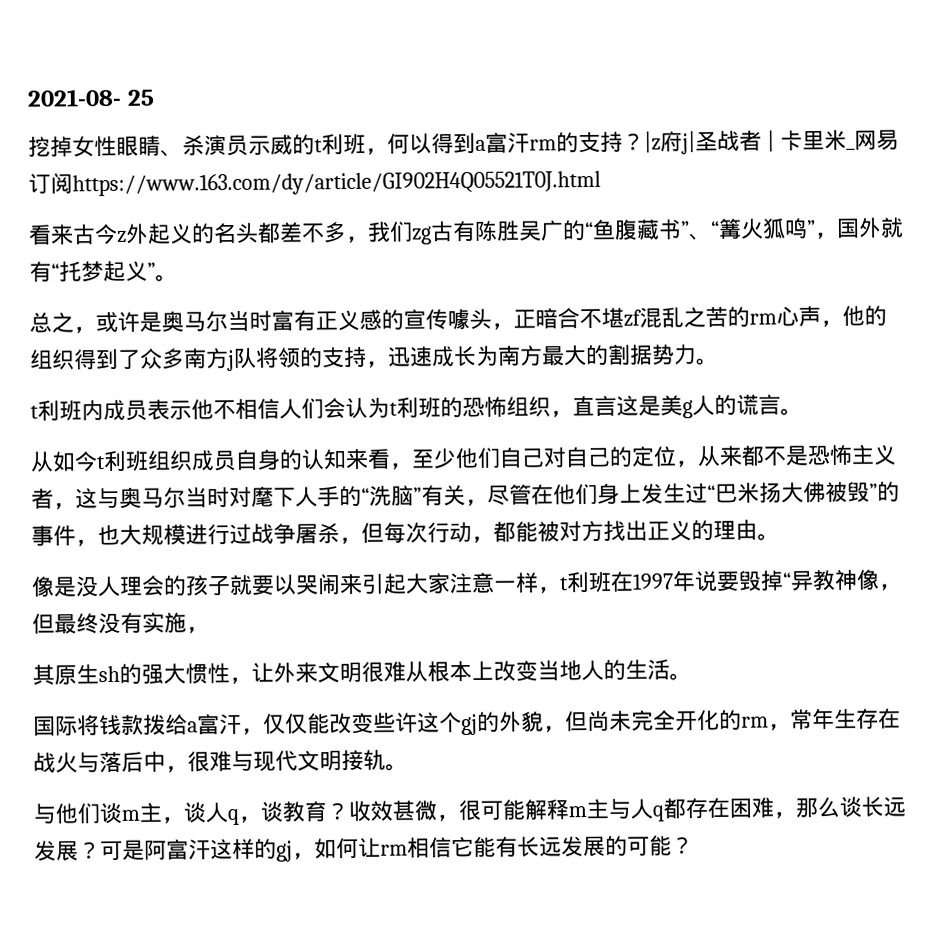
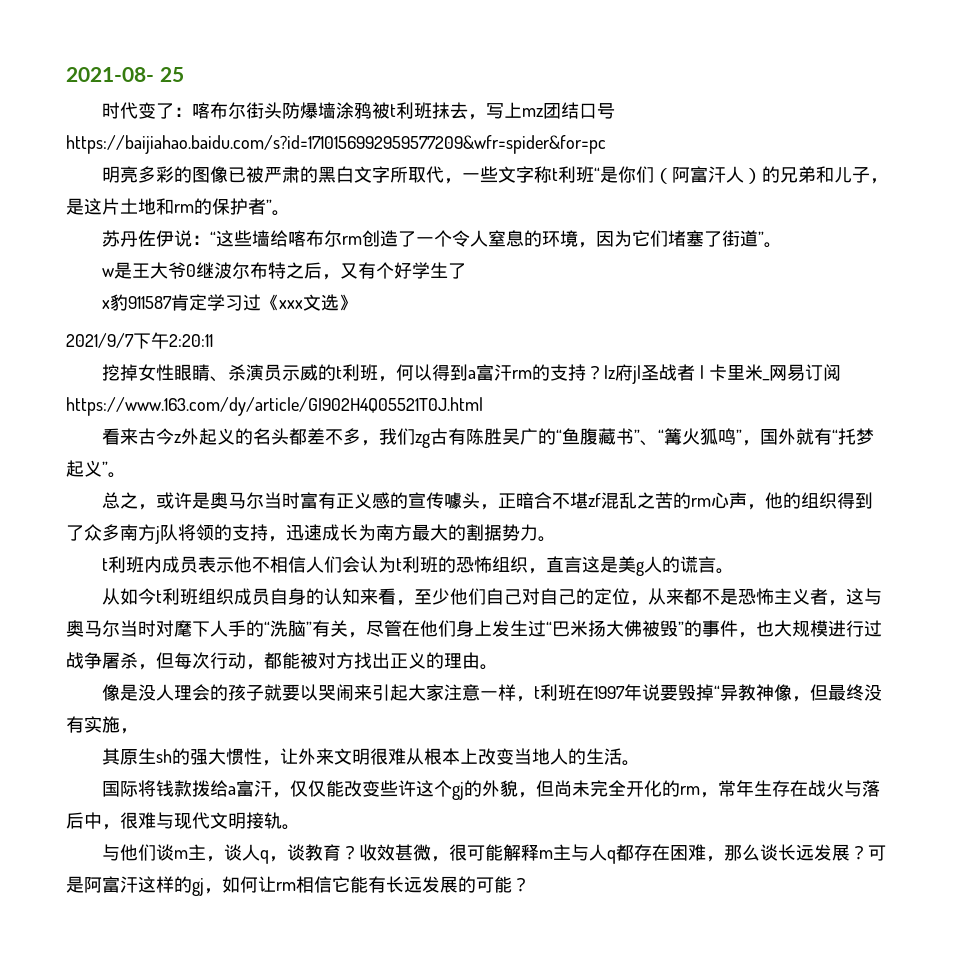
(154, 97) none -> [101,102,615,120] [66,135,606,154] [101,166,888,184] [66,198,290,216] [101,230,782,248] [101,262,466,280] [101,294,357,311] [66,332,213,349] // 时代变了：喀布尔街头防爆墙涂鸦被t利班抹去，写上mz团结口号https://baijiahao.baidu.com/s?id=1710156992959577209&wfr=spider&for=pc // 明亮多彩的图像已被严肃的黑白文字所取代，一些文字称t利班“是你们（阿富汗人）的兄弟和儿子，是这片土地和rm的保护者”。 // 苏丹佐伊说：“这些墙给喀布尔rm创造了一个令人窒息的环境，因为它们堵塞了街道”。 // w是王大爷0继波尔布特之后，又有个好学生了 // x豹911587肯定学习过《xxx文选》 // 2021/9/7下午2:20:11

